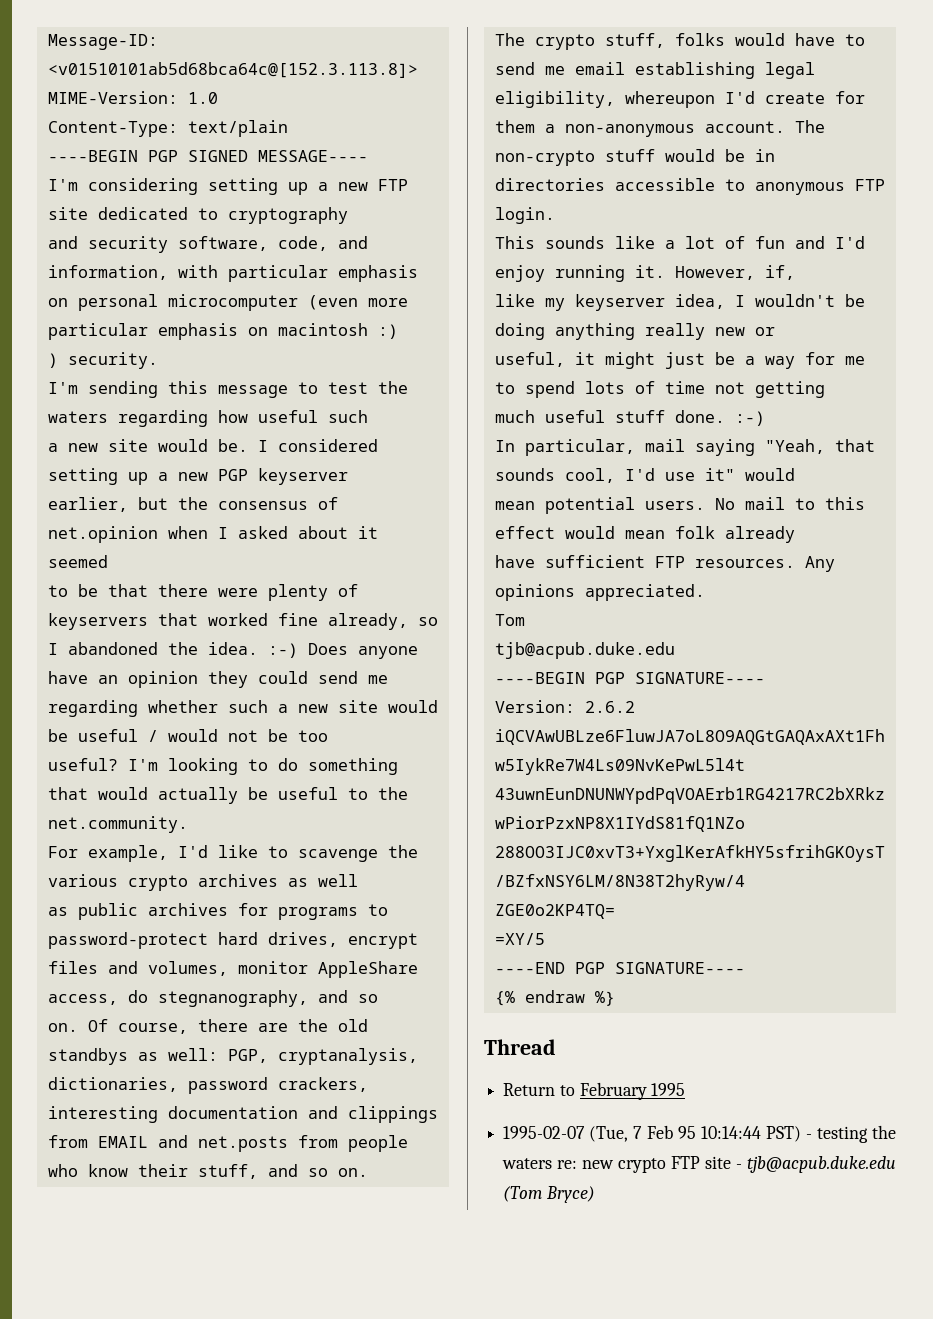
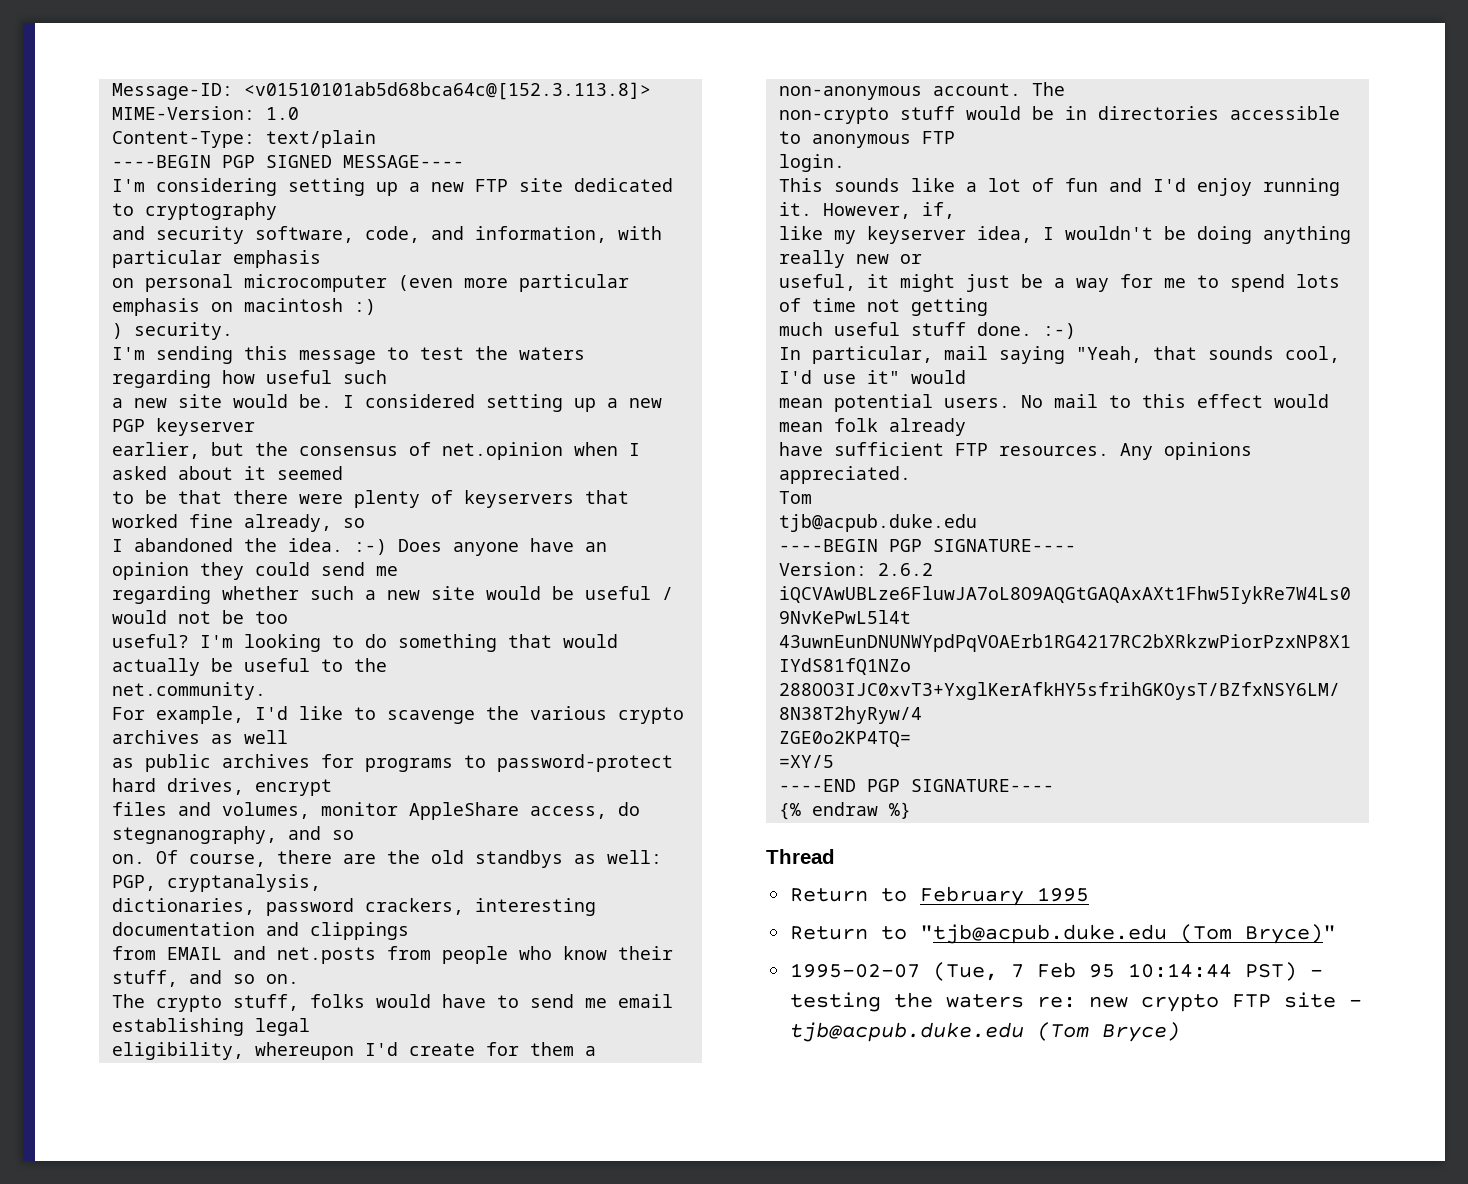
(686, 1089) none -> [790,924,1337,944] // Return to "tjb@acpub.duke.edu (Tom Bryce)"

